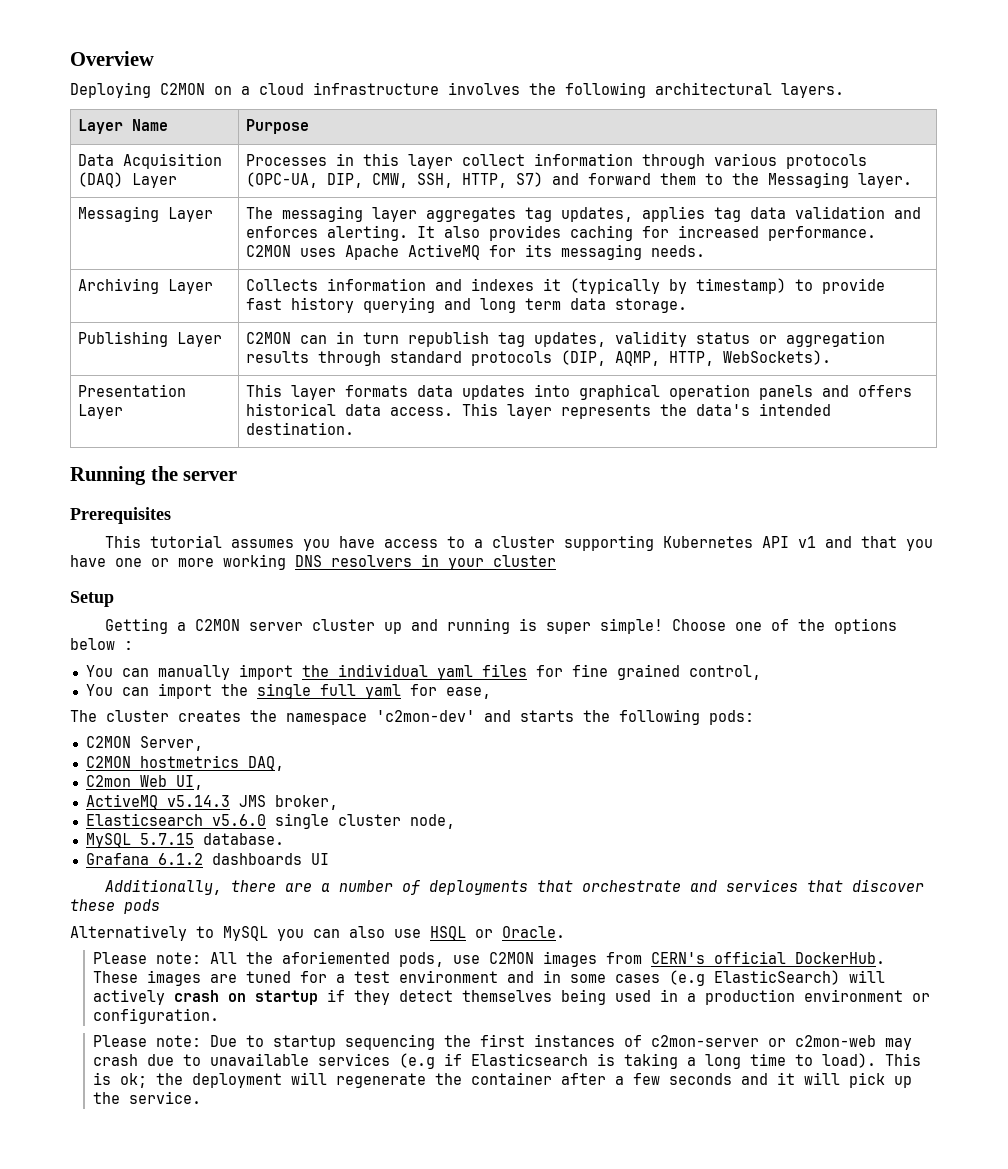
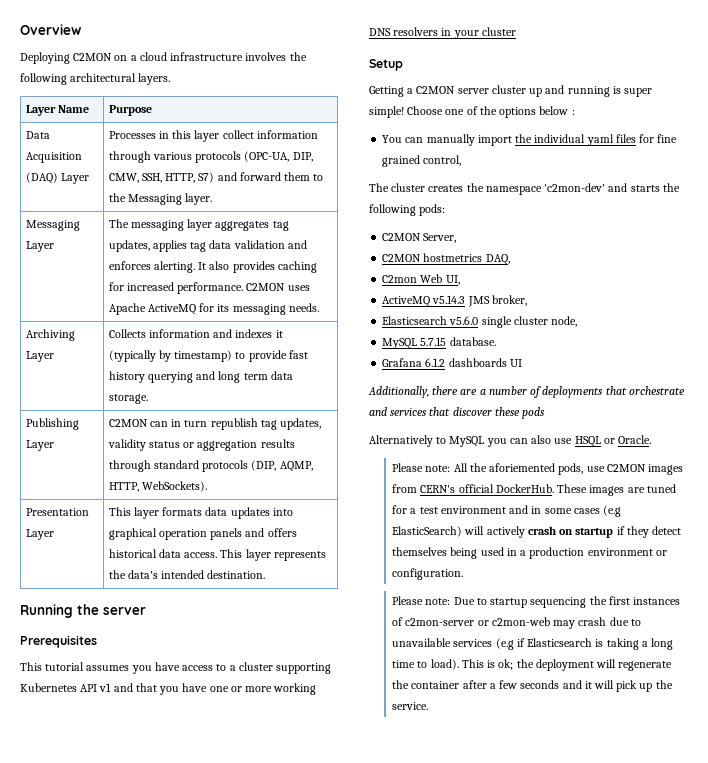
[85,683,491,699] // You can import the single full yaml for ease, -> (462, 160) none

